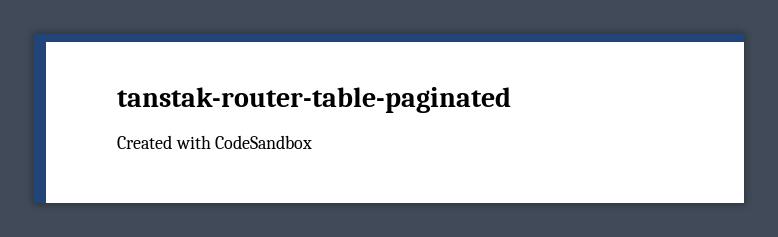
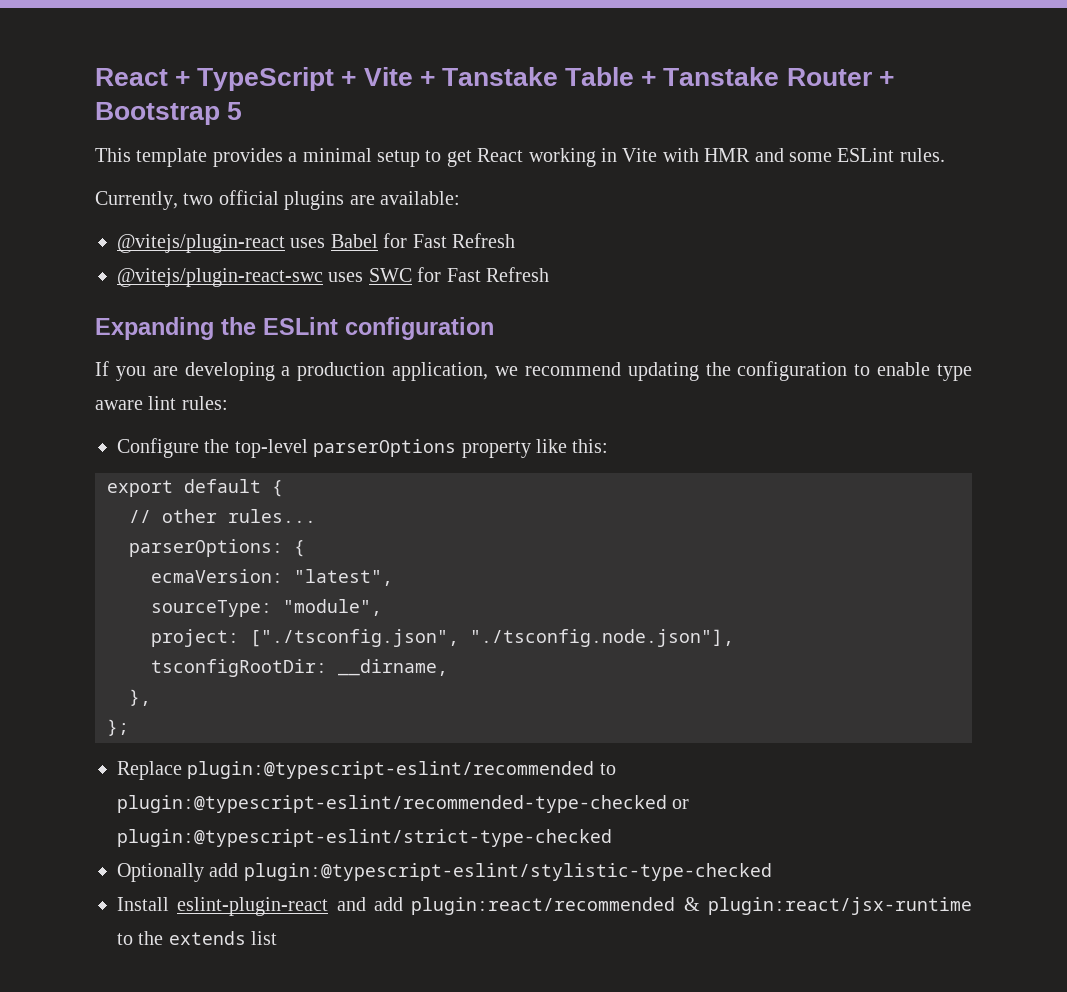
[117,87,511,113] [117,135,313,149] tanstak-router-table-paginated // Created with CodeSandbox -> [95,67,894,91] [95,102,243,125] [95,148,945,167] [95,190,460,210] [117,233,515,253] [117,267,549,287] [95,317,494,340] [95,361,973,381] [95,396,228,410] [117,438,609,458] [107,479,283,497] [129,509,316,523] [129,539,305,557] [151,569,393,586] [151,599,382,617] [151,629,734,647] [151,659,448,677] [129,689,151,706] [107,719,129,736] [117,761,616,780] [117,795,690,813] [117,829,612,847] [117,863,772,882] [117,897,972,916] [117,931,278,945] React + TypeScript + Vite + Tanstake Table + Tanstake Router + Bootstrap 5 // This template provides a minimal setup to get React working in Vite with HMR and some ESLint rules. // Currently, two official plugins are available: // @vitejs/plugin-react uses Babel for Fast Refresh // @vitejs/plugin-react-swc uses SWC for Fast Refresh // Expanding the ESLint configuration // If you are developing a production application, we recommend updating the configuration to enable type aware lint rules: // Configure the top-level parserOptions property like this: // export default { // // other rules... // parserOptions: { // ecmaVersion: "latest", // sourceType: "module", // project: ["./tsconfig.json", "./tsconfig.node.json"], // tsconfigRootDir: __dirname, // }, // }; // Replace plugin:@typescript-eslint/recommended to plugin:@typescript-eslint/recommended-type-checked or plugin:@typescript-eslint/strict-type-checked // Optionally add plugin:@typescript-eslint/stylistic-type-checked // Install eslint-plugin-react and add plugin:react/recommended & plugin:react/jsx-runtime to the extends list

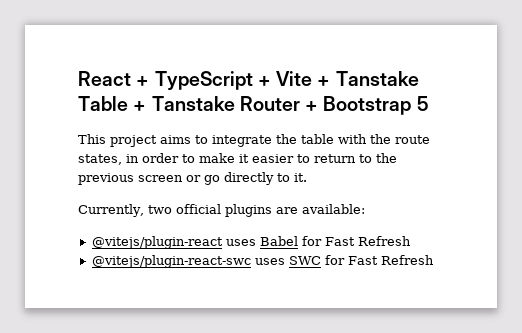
[136,148,945,167] template provides a minimal setup to get React working in Vite with HMR and some ESLint rules. -> [110,134,430,147] [78,153,397,165] [78,172,307,185] project aims to integrate the table with the route states, in order to make it easier to return to the previous screen or go directly to it.
[95,317,494,340] [95,361,973,381] [95,396,228,410] [117,438,609,458] [107,479,283,497] [129,509,316,523] [129,539,305,557] [151,569,393,586] [151,599,382,617] [151,629,734,647] [151,659,448,677] [129,689,151,706] [107,719,129,736] [117,761,616,780] [117,795,690,813] [117,829,612,847] [117,863,772,882] [117,897,972,916] [117,931,278,945] // Expanding the ESLint configuration // If you are developing a production application, we recommend updating the configuration to enable type aware lint rules: // Configure the top-level parserOptions property like this: // export default { // // other rules... // parserOptions: { // ecmaVersion: "latest", // sourceType: "module", // project: ["./tsconfig.json", "./tsconfig.node.json"], // tsconfigRootDir: __dirname, // }, // }; // Replace plugin:@typescript-eslint/recommended to plugin:@typescript-eslint/recommended-type-checked or plugin:@typescript-eslint/strict-type-checked // Optionally add plugin:@typescript-eslint/stylistic-type-checked // Install eslint-plugin-react and add plugin:react/recommended & plugin:react/jsx-runtime to the extends list -> (434, 260) none

